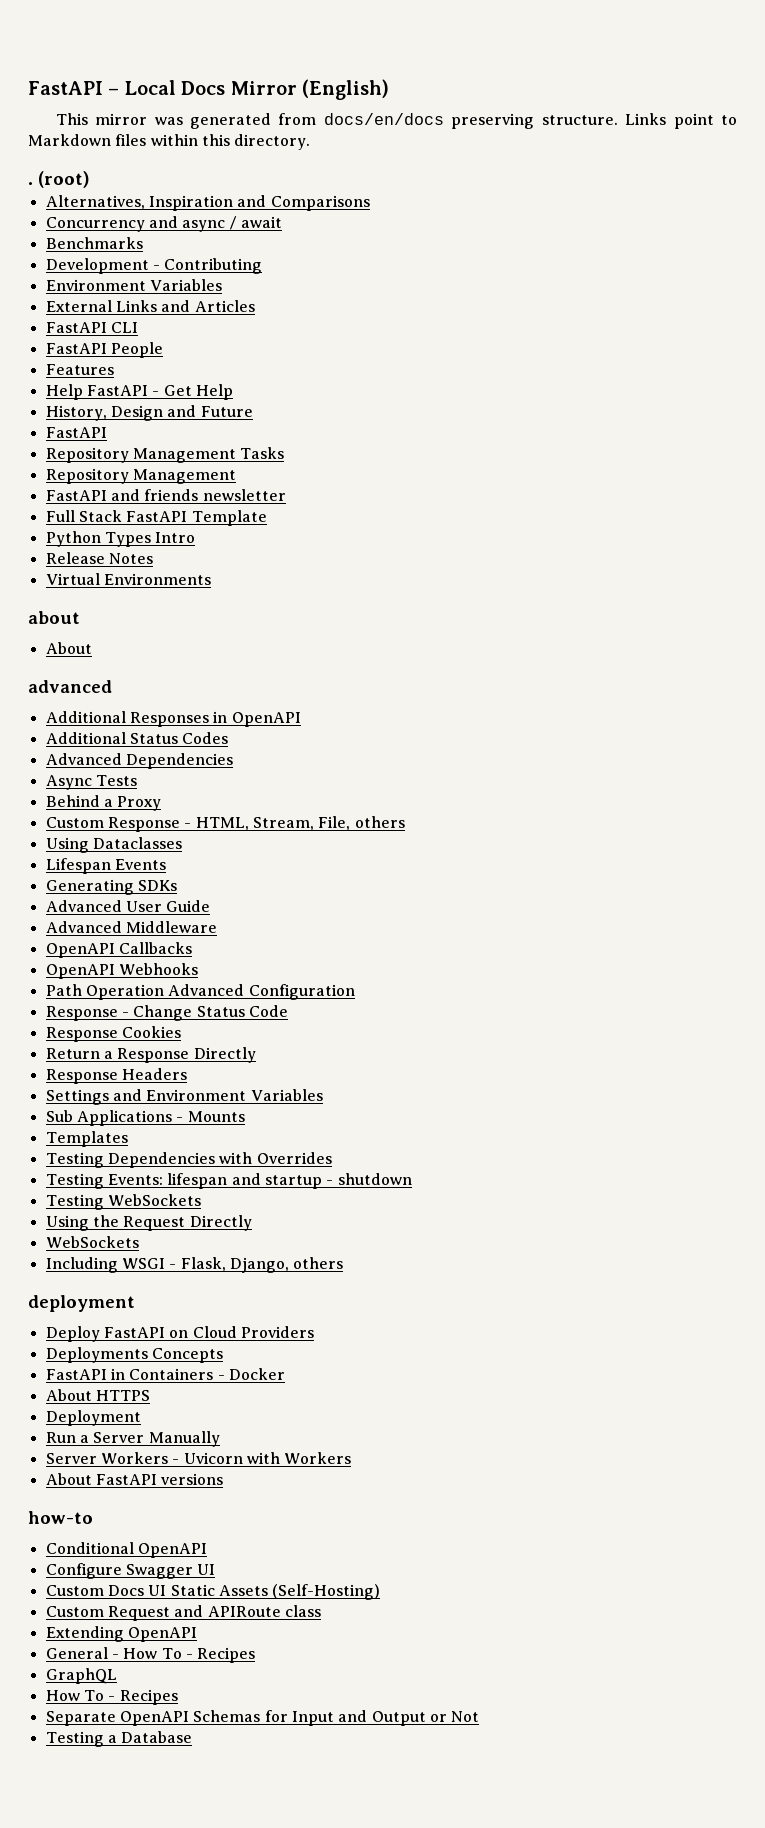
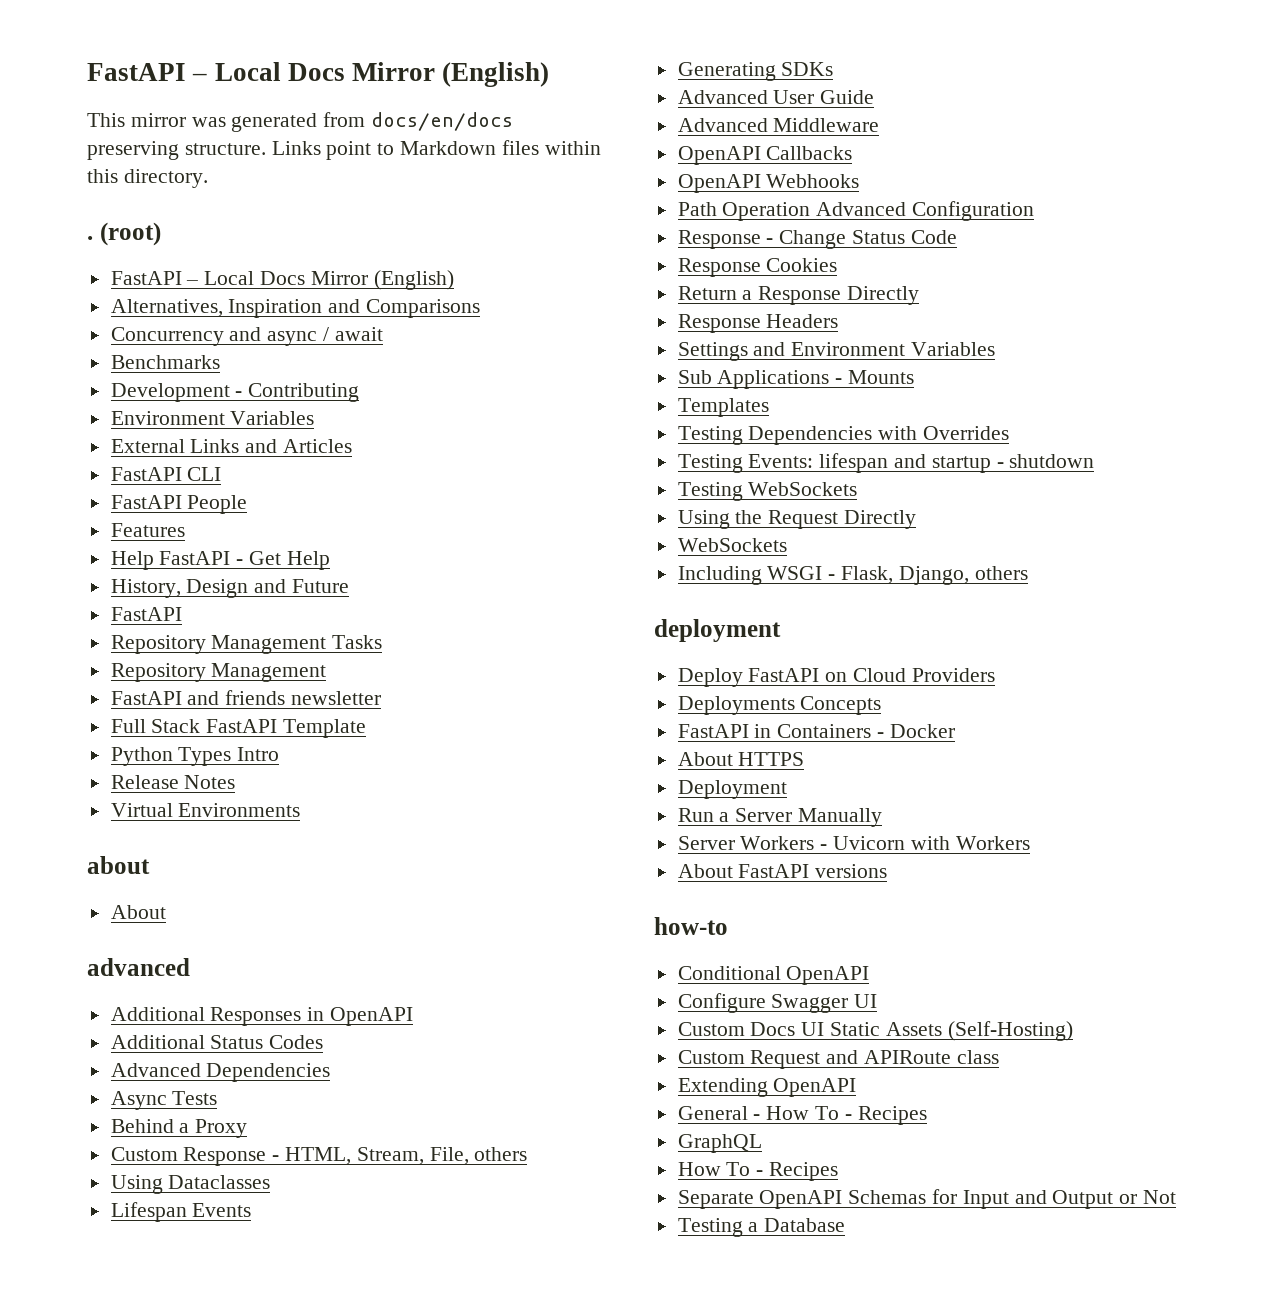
(90, 179) none -> [110,270,454,290] // FastAPI – Local Docs Mirror (English)

